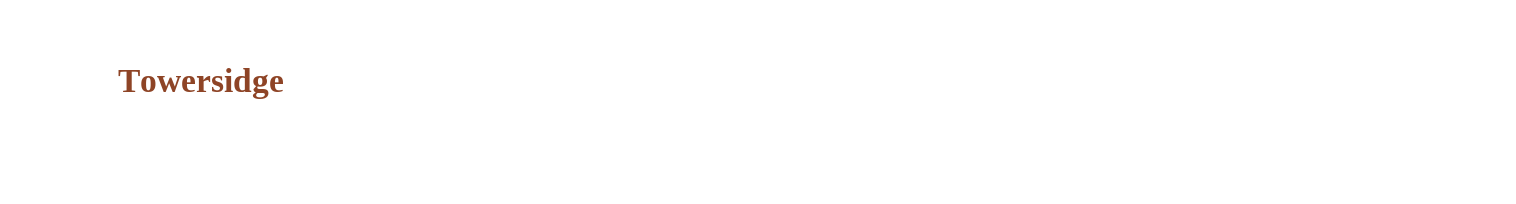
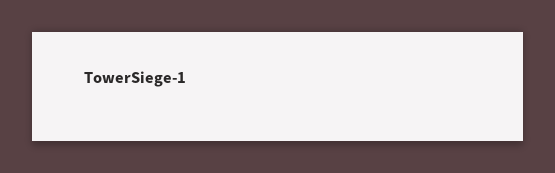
[118,68,284,99] Towersidge -> [84,71,186,87] TowerSiege-1

